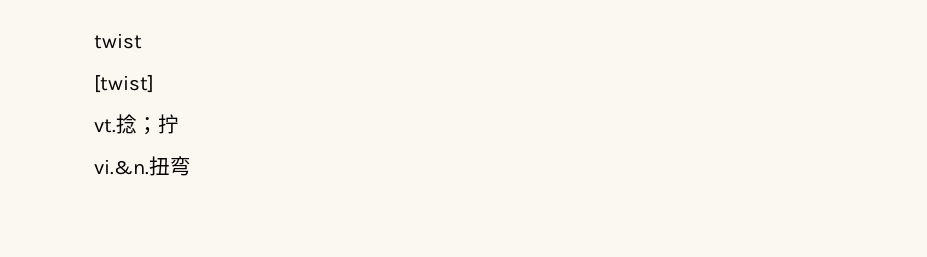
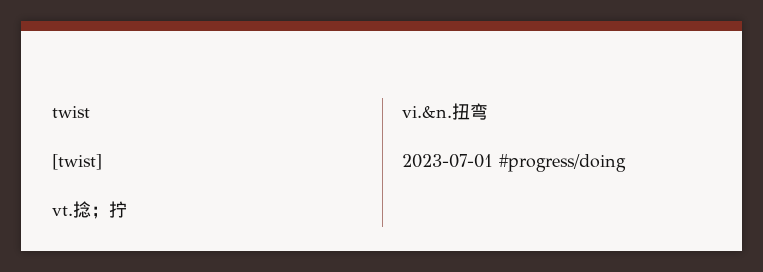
(191, 166) none -> [402,154,626,172] // 2023-07-01 #progress/doing

